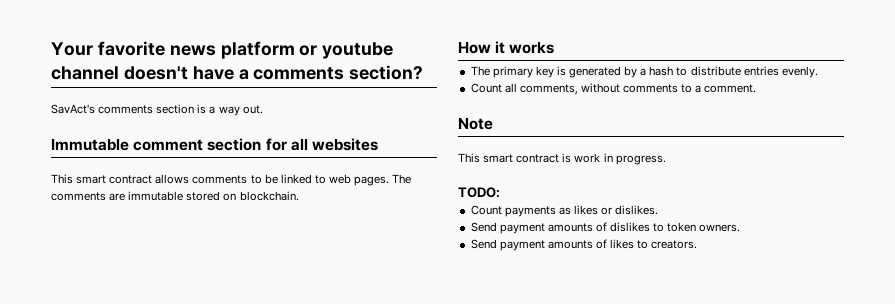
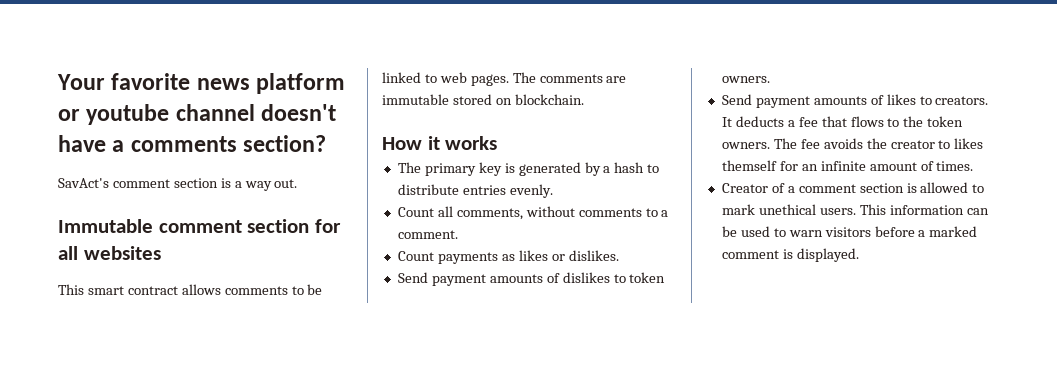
[98,105,154,114] comments -> [112,179,170,188] comment
[458,118,493,130] [458,153,666,165] [458,187,500,198] // Note // This smart contract is work in progress. // TODO: -> (458, 234) none
(698, 244) none -> [721,116,964,127] [721,138,984,149] [721,160,974,171] [721,182,985,193] [721,204,989,215] [721,226,978,237] [721,248,859,262] It deducts a fee that flows to the token owners. The fee avoids the creator to likes themself for an infinite amount of times. // Creator of a comment section is allowed to mark unethical users. This information can be used to warn visitors before a marked comment is displayed.

